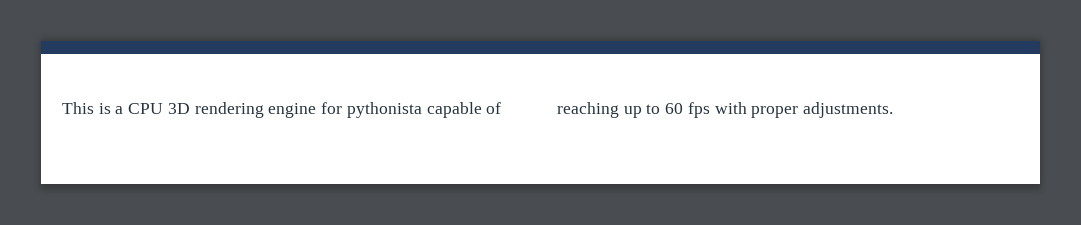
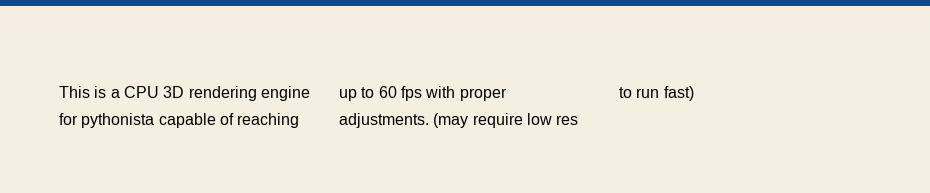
(894, 110) none -> [433,113,579,128] [619,86,694,101] (may require low res to run fast)

